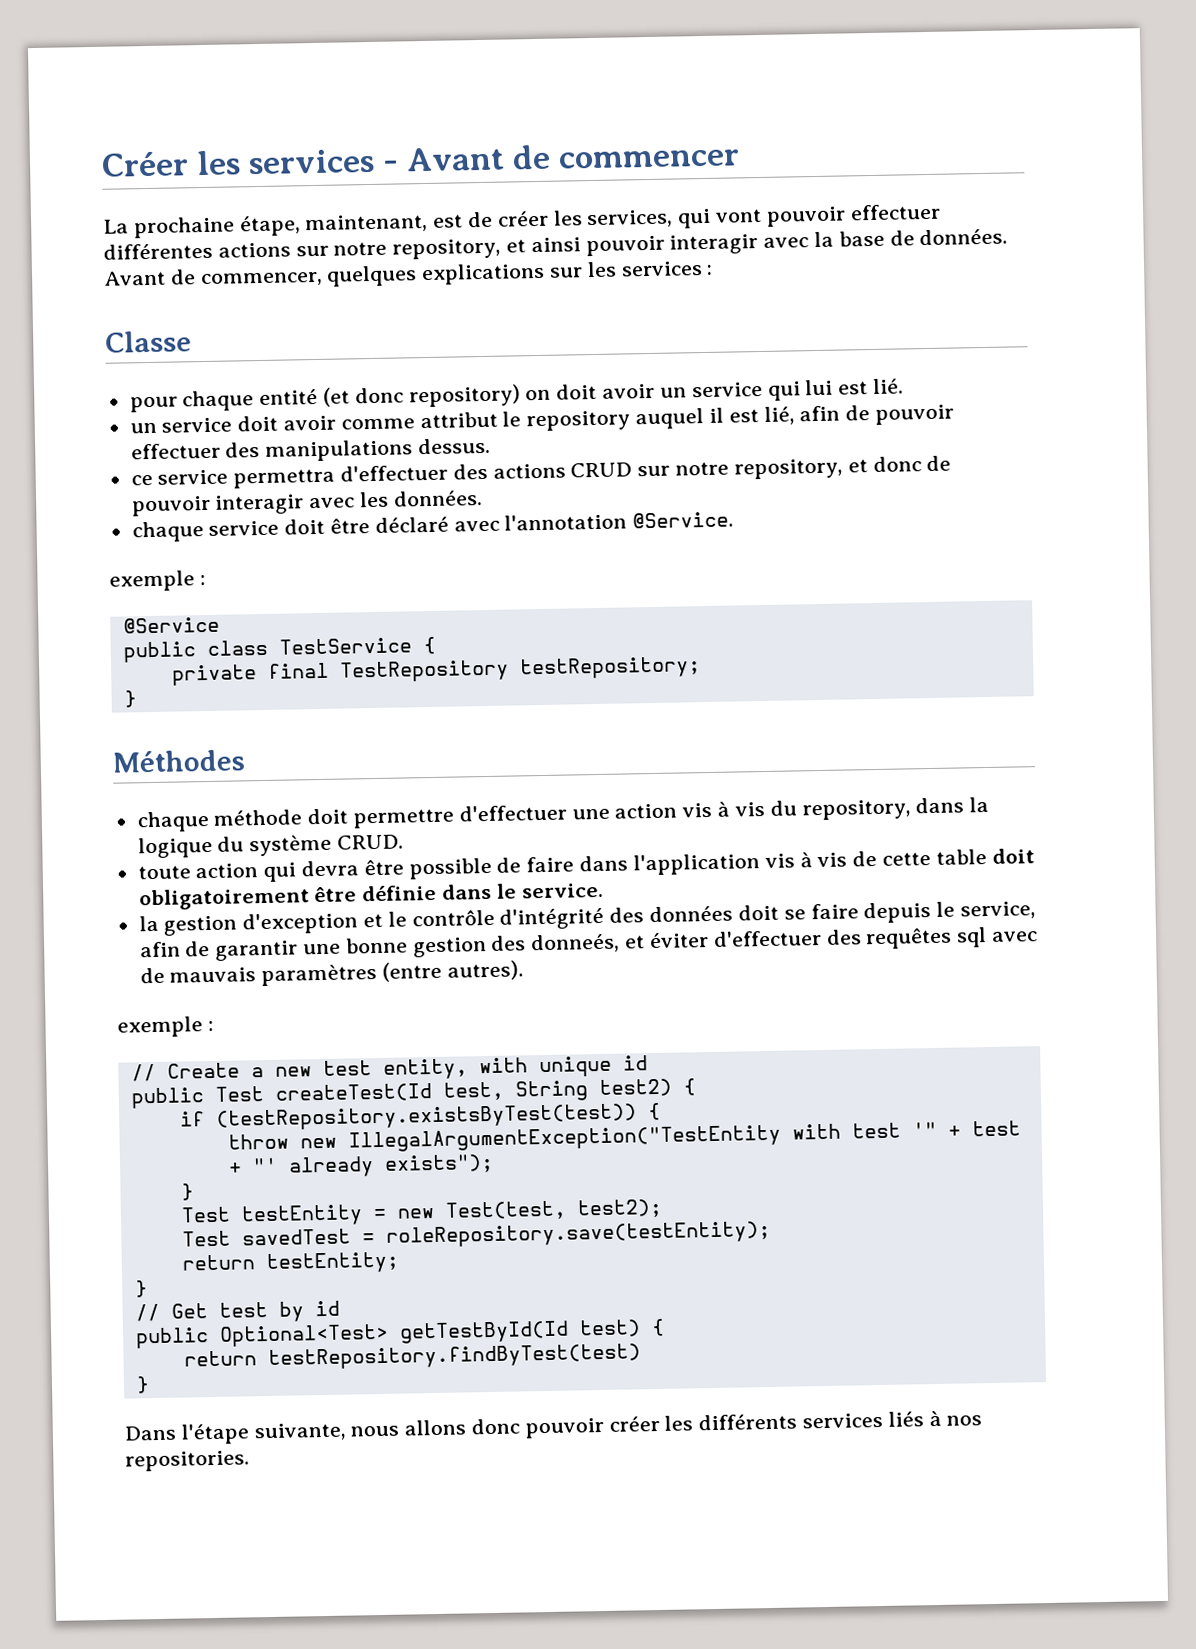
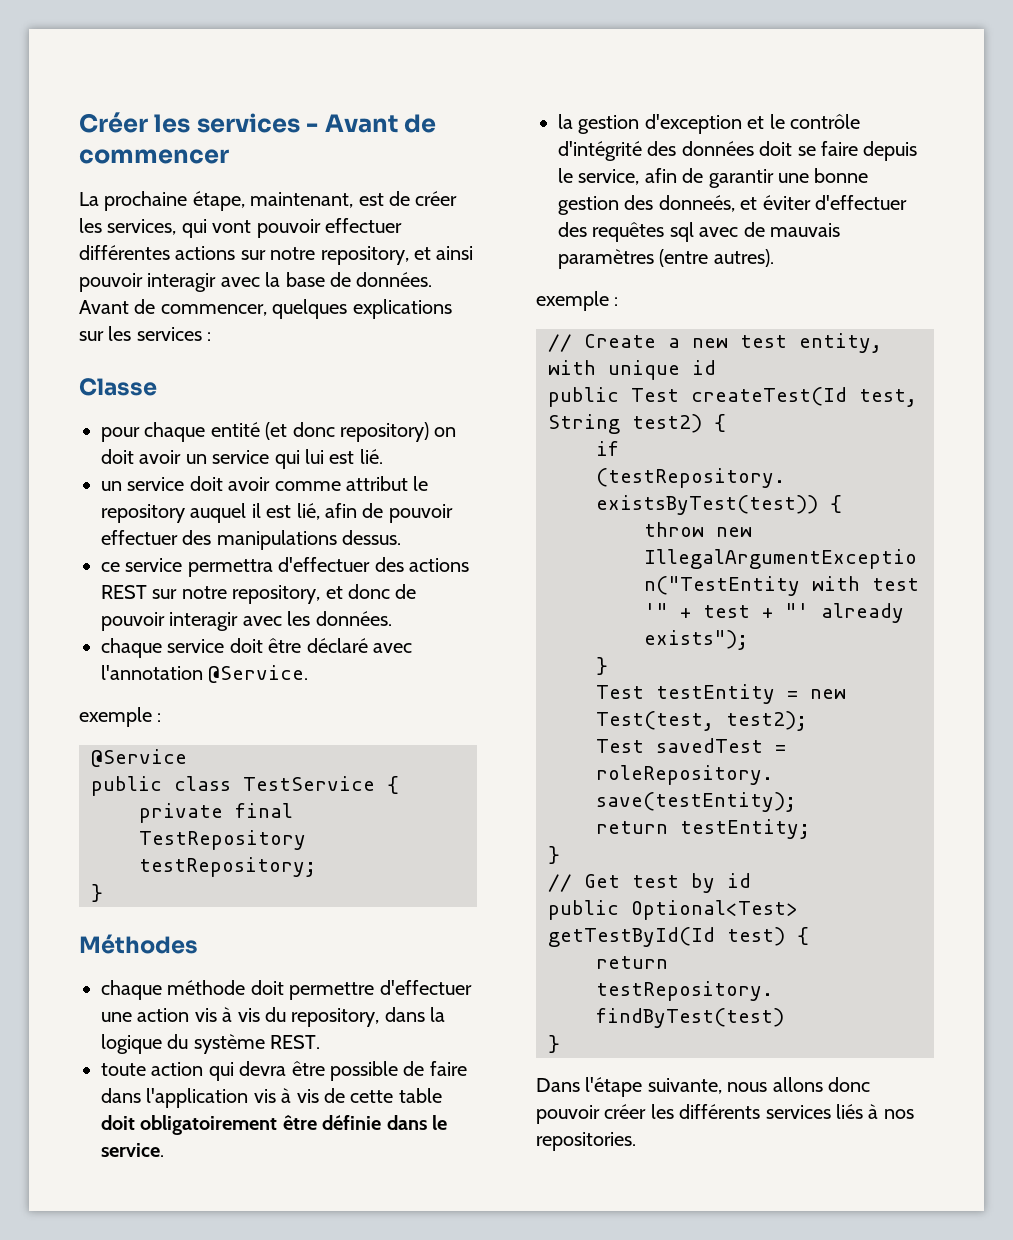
[570,462,633,478] CRUD -> [101,585,147,599] REST
[337,834,405,850] CRUD. -> [270,1035,321,1049] REST.

